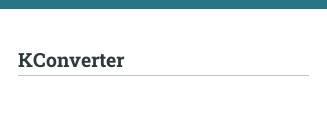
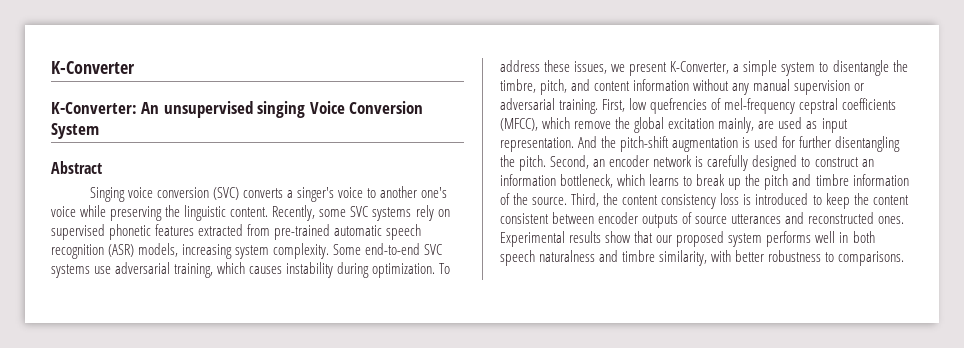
[18,52,125,68] KConverter -> [51,61,135,74] [51,101,424,118] [51,123,99,139] [51,161,102,174] [89,186,448,202] [51,205,450,221] [51,224,422,240] [51,243,443,259] [51,262,451,278] [500,60,908,76] [500,79,865,95] [500,98,897,114] [500,117,848,133] [500,136,901,152] [500,155,874,171] [500,174,909,190] [500,193,909,209] [500,212,905,228] [500,231,875,247] [500,250,905,266] K-Converter // K-Converter: An unsupervised singing Voice Conversion System // Abstract // Singing voice conversion (SVC) converts a singer's voice to another one's voice while preserving the linguistic content. Recently, some SVC systems rely on supervised phonetic features extracted from pre-trained automatic speech recognition (ASR) models, increasing system complexity. Some end-to-end SVC systems use adversarial training, which causes instability during optimization. To address these issues, we present K-Converter, a simple system to disentangle the timbre, pitch, and content information without any manual supervision or adversarial training. First, low quefrencies of mel-frequency cepstral coefficients (MFCC), which remove the global excitation mainly, are used as input representation. And the pitch-shift augmentation is used for further disentangling the pitch. Second, an encoder network is carefully designed to construct an information bottleneck, which learns to break up the pitch and timbre information of the source. Third, the content consistency loss is introduced to keep the content consistent between encoder outputs of source utterances and reconstructed ones. Experimental results show that our proposed system performs well in both speech naturalness and timbre similarity, with better robustness to comparisons.

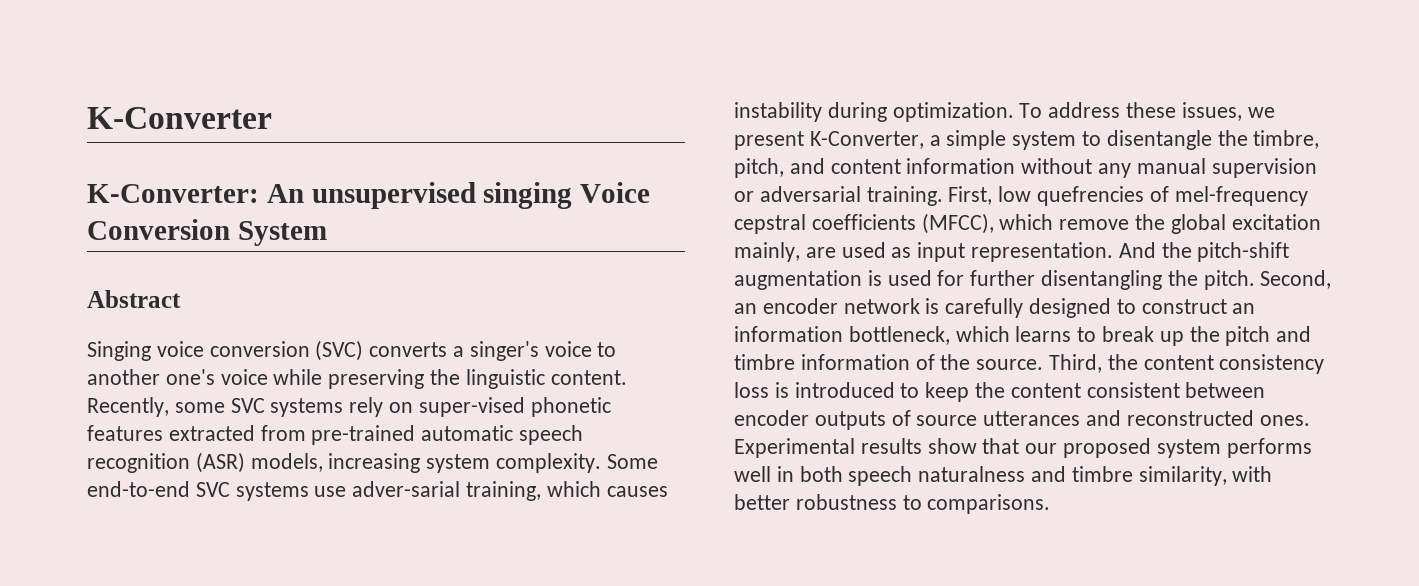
[51,224,105,240] supervised -> [418,397,525,417] super-vised
[115,262,171,274] adversarial -> [352,481,461,497] adver-sarial

